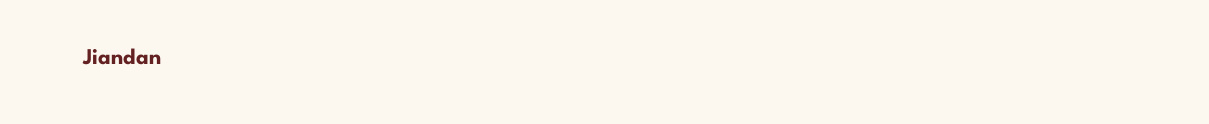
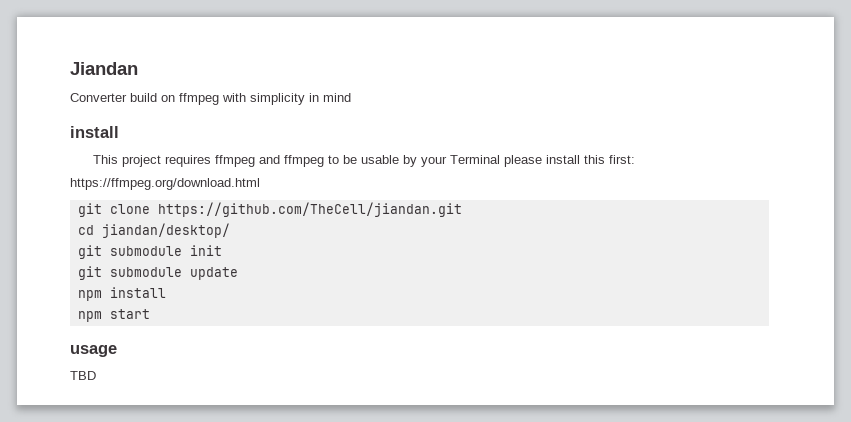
(161, 56) none -> [70,93,351,105] [70,126,119,138] [92,155,635,167] [70,178,260,190] [77,202,462,217] [77,223,230,238] [77,245,222,259] [77,266,238,280] [77,287,166,301] [77,309,150,322] [70,345,117,357] [70,371,96,380] // Converter build on ffmpeg with simplicity in mind // install // This project requires ffmpeg and ffmpeg to be usable by your Terminal please install this first: https://ffmpeg.org/download.html // git clone https://github.com/TheCell/jiandan.git // cd jiandan/desktop/ // git submodule init // git submodule update // npm install // npm start // usage // TBD

